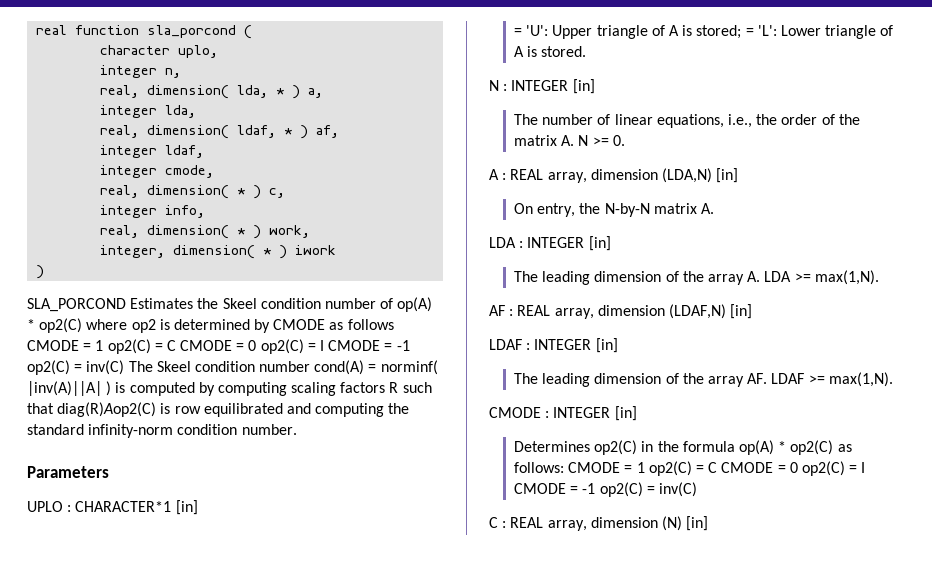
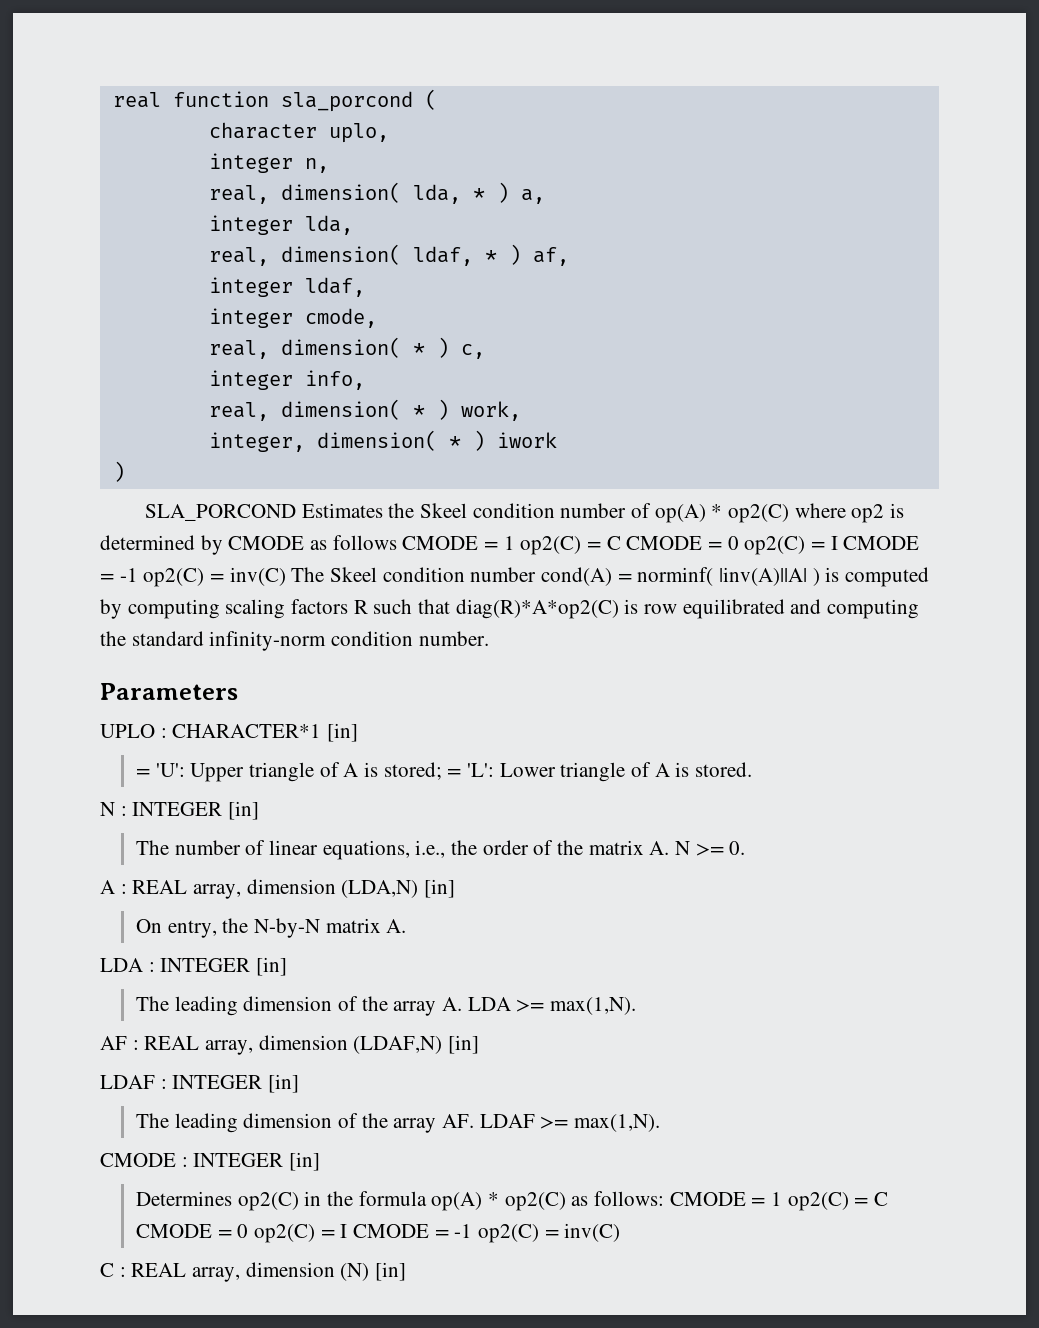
[57,402,157,417] diag(R)Aop2(C) -> [455,599,619,619] diag(R)*A*op2(C)

